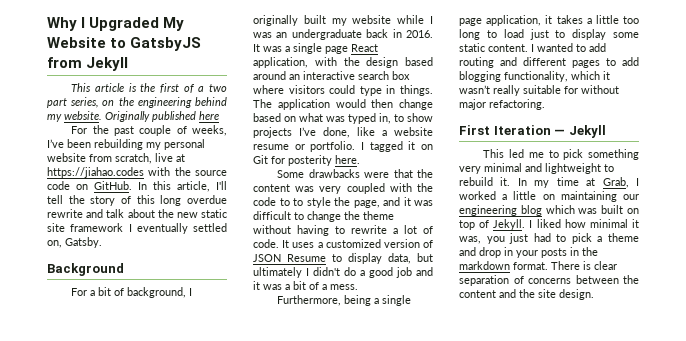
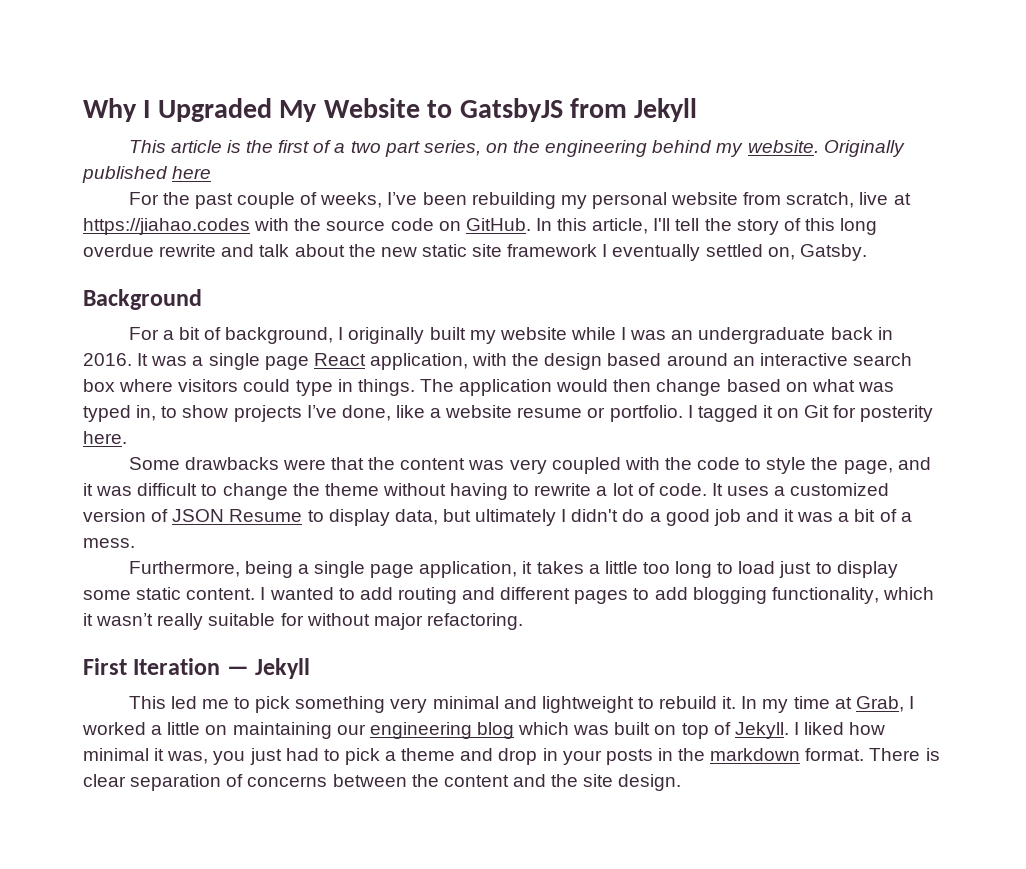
[293,198,303,206] to -> (762, 464) none

